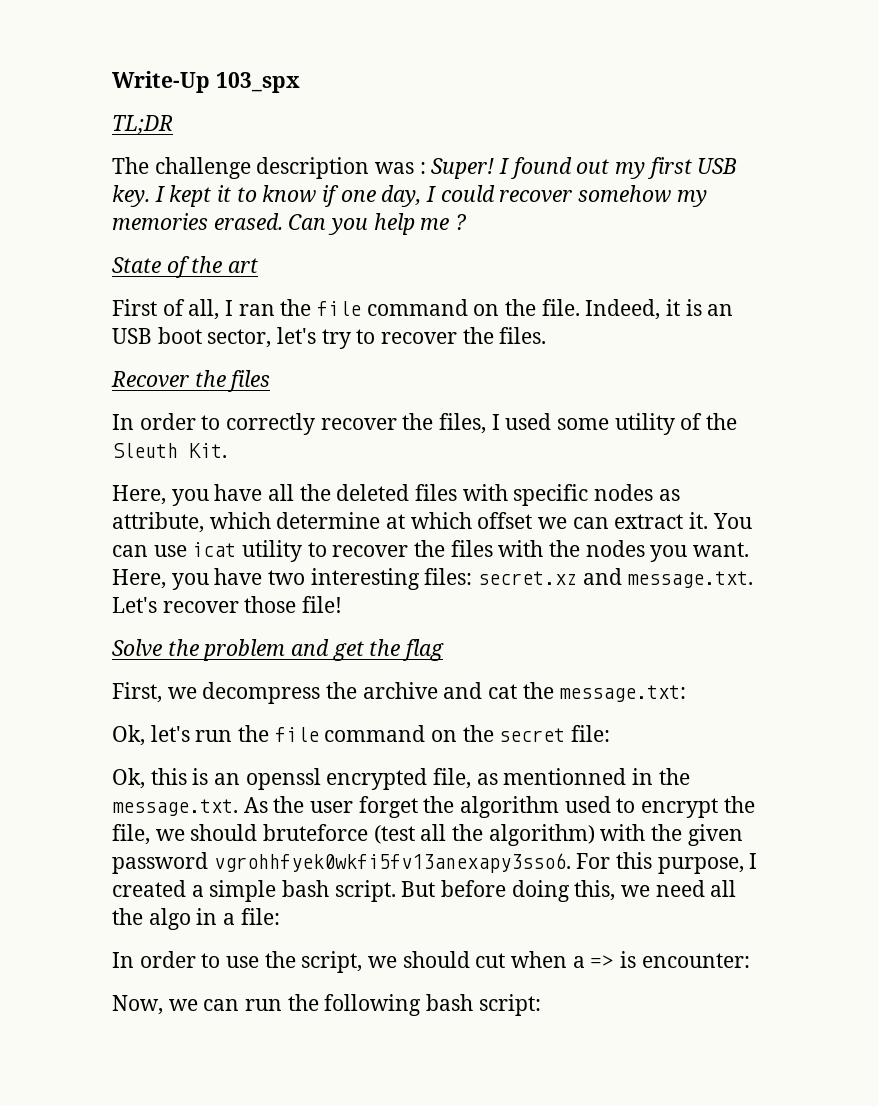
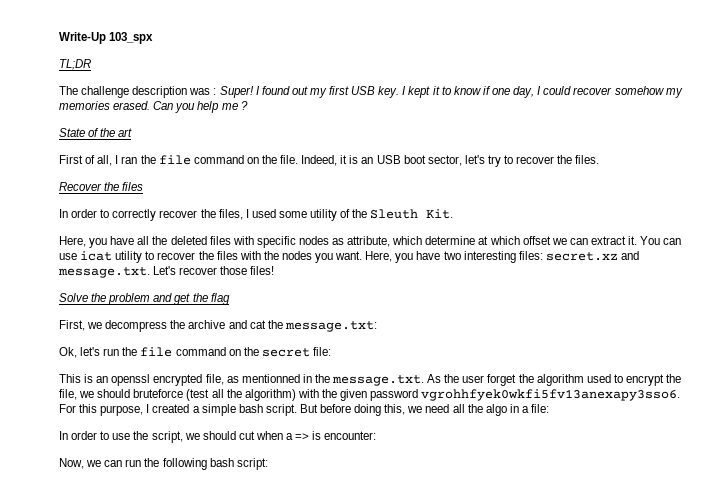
[302,596,343,613] file! -> [250,266,275,275] files!
[112,768,187,789] Ok, this -> [59,374,81,383] This

